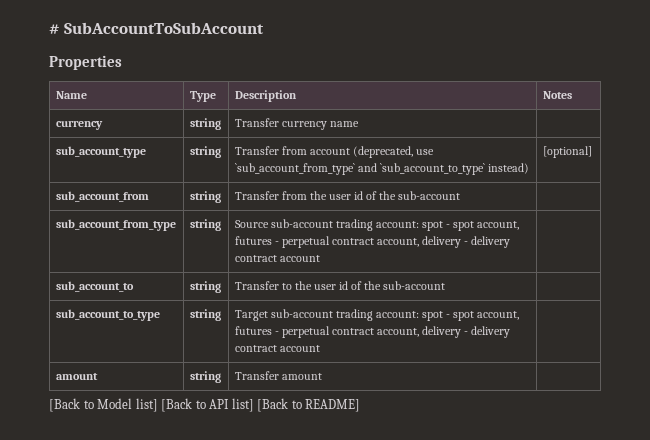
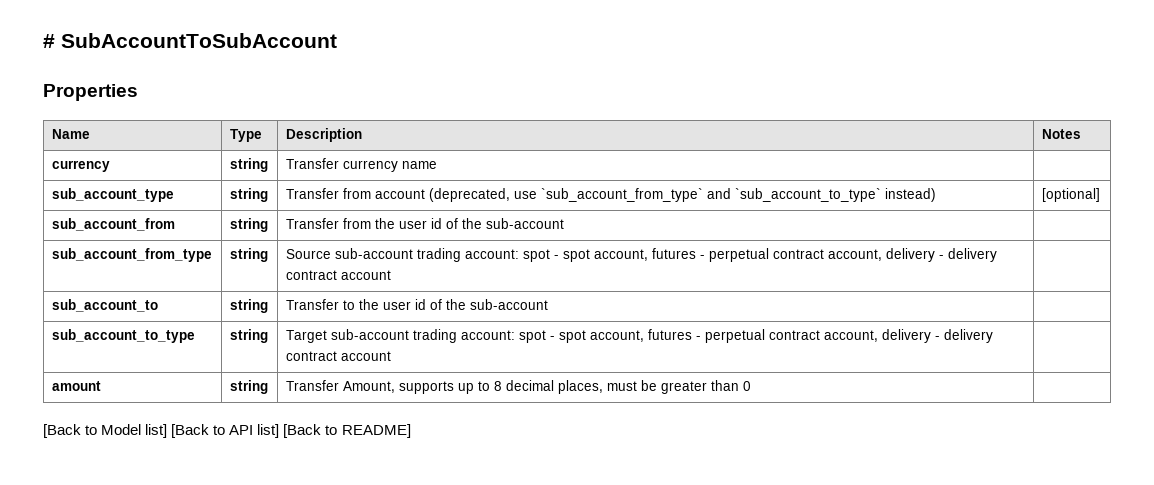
[281,373,322,380] amount -> [342,380,751,394] Amount, supports up to 8 decimal places, must be greater than 0

